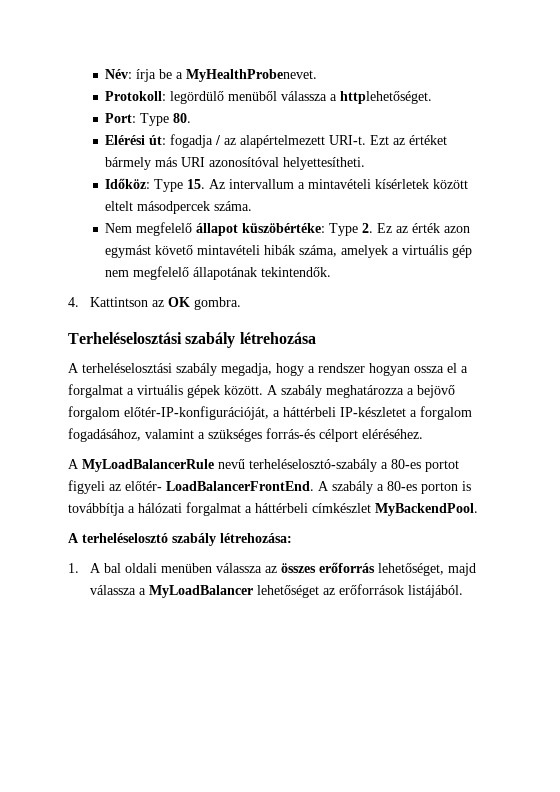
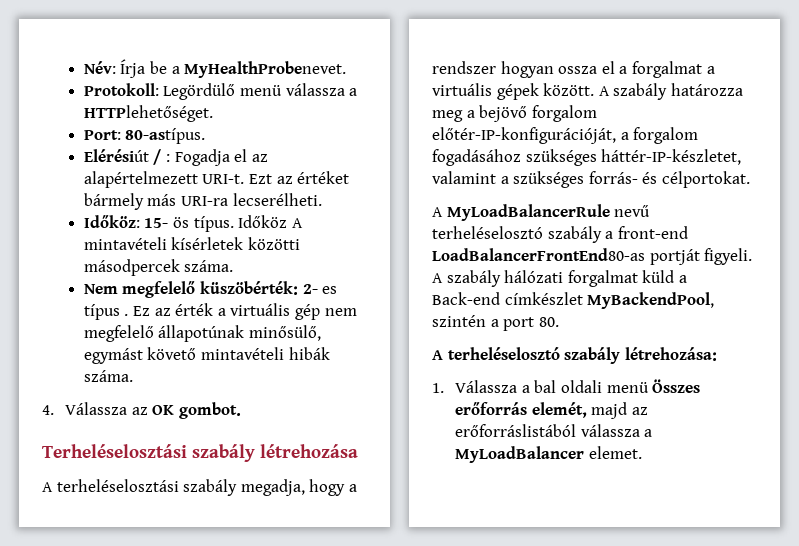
[136,69,157,82] írja -> [120,59,146,78] Írja
[170,91,433,104] legördülő menüből válassza a httplehetőséget. -> [163,83,358,100] [83,105,213,122] Legördülő menü válassza a HTTPlehetőséget.
[140,113,192,126] [105,134,222,148] Type 80. // Elérési út: fogadja / -> [125,128,206,144] [83,149,248,166] 80-astípus. // Elérésiút / : Fogadja el
[181,157,366,170] [105,178,469,192] [105,201,253,214] [105,222,471,236] [105,245,389,258] URI azonosítóval helyettesítheti. // Időköz: Type 15. Az intervallum a mintavételi kísérletek között eltelt másodpercek száma. // Nem megfelelő állapot küszöbértéke: Type 2. Ez az érték azon egymást követő mintavételi hibák száma, amelyek -> [181,193,322,206] [83,215,303,232] [83,237,301,250] [83,259,234,276] [83,281,338,298] [83,303,214,320] URI-ra lecserélheti. // Időköz: 15- ös típus. Időköz A mintavételi kísérletek közötti másodpercek száma. // Nem megfelelő küszöbérték: 2- es típus . Ez az érték
[193,267,332,280] állapotának tekintendők. -> [158,325,322,342] [83,347,330,364] [83,370,133,382] állapotúnak minősülő, egymást követő mintavételi hibák száma.
[89,297,148,307] Kattintson -> [65,402,128,415] Válassza
[193,297,241,310] gombra. -> [178,402,241,419] gombot.
[326,385,404,398] meghatározza -> [670,83,743,96] [432,110,463,122] határozza meg
[283,406,472,420] [68,428,423,442] [68,459,459,472] [68,480,471,494] [68,502,478,516] háttérbeli IP-készletet a forgalom fogadásához, valamint a szükséges forrás-és célport eléréséhez. // A MyLoadBalancerRule nevű terheléselosztó-szabály a 80-es portot figyeli az előtér- LoadBalancerFrontEnd. A szabály a 80-es porton is továbbítja a hálózati forgalmat a háttérbeli címkészlet MyBackendPool. -> [633,127,699,144] [432,149,742,166] [432,171,750,188] [432,204,651,221] [432,226,688,243] [432,248,753,265] [432,270,687,287] [432,292,715,309] [432,315,559,331] forgalom fogadásához szükséges háttér-IP-készletet, valamint a szükséges forrás- és célportokat. // A MyLoadBalancerRule nevű terheléselosztó szabály a front-end LoadBalancerFrontEnd80-as portját figyeli. A szabály hálózati forgalmat küld a Back-end címkészlet MyBackendPool, szintén a port 80.
[89,562,476,576] [89,584,463,598] A bal oldali menüben válassza az összes erőforrás lehetőséget, majd válassza a MyLoadBalancer lehetőséget az erőforrások listájából. -> [455,379,701,393] [455,402,648,419] [455,424,653,437] [455,446,642,463] Válassza a bal oldali menü Összes erőforrás elemét, majd az erőforráslistából válassza a MyLoadBalancer elemet.

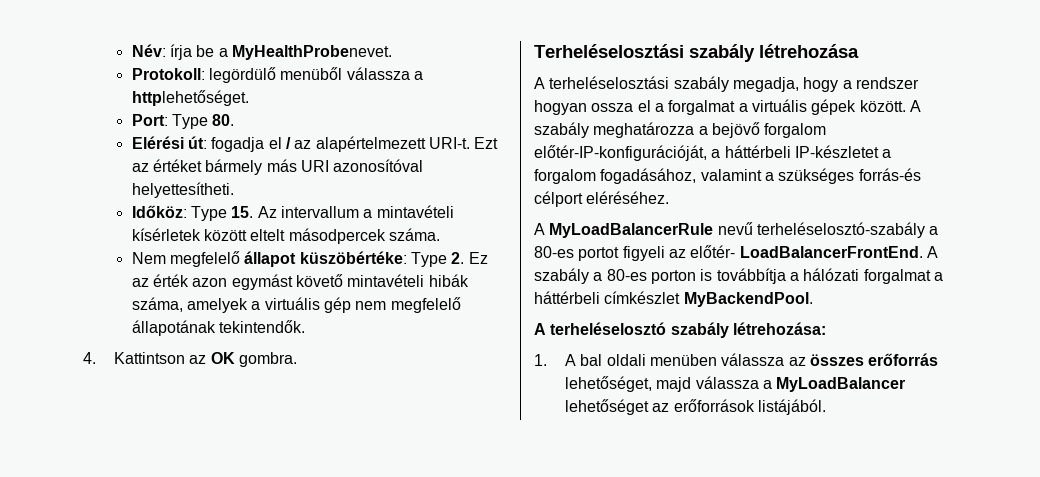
[120,59,146,78] Írja -> [169,44,192,60] írja
[163,83,358,100] [83,105,213,122] Legördülő menü válassza a HTTPlehetőséget. -> [208,67,423,83] [131,90,249,106] legördülő menüből válassza a httplehetőséget.
[125,128,206,144] [83,149,248,166] 80-astípus. // Elérésiút / : Fogadja el -> [171,114,235,129] [131,136,291,152] Type 80. // Elérési út: fogadja el /
[181,193,322,206] [83,215,303,232] [83,237,301,250] [83,259,234,276] [83,281,338,298] [83,303,214,320] URI-ra lecserélheti. // Időköz: 15- ös típus. Időköz A mintavételi kísérletek közötti másodpercek száma. // Nem megfelelő küszöbérték: 2- es típus . Ez az érték -> [300,159,424,172] [131,182,234,198] [131,205,454,221] [131,228,440,244] [131,251,488,267] [131,274,469,290] [131,297,248,313] URI azonosítóval helyettesítheti. // Időköz: Type 15. Az intervallum a mintavételi kísérletek között eltelt másodpercek száma. // Nem megfelelő állapot küszöbértéke: Type 2. Ez az érték azon egymást követő mintavételi hibák száma, amelyek
[158,325,322,342] [83,347,330,364] [83,370,133,382] állapotúnak minősülő, egymást követő mintavételi hibák száma. -> [131,320,305,336] állapotának tekintendők.
[65,402,128,415] Válassza -> [113,352,185,364] Kattintson
[178,402,241,419] gombot. -> [238,352,297,367] gombra.
[670,83,743,96] [432,110,463,122] határozza meg -> [593,122,695,138] meghatározza
[633,127,699,144] [432,149,742,166] [432,171,750,188] [432,204,651,221] [432,226,688,243] [432,248,753,265] [432,270,687,287] [432,292,715,309] [432,315,559,331] forgalom fogadásához szükséges háttér-IP-készletet, valamint a szükséges forrás- és célportokat. // A MyLoadBalancerRule nevű terheléselosztó szabály a front-end LoadBalancerFrontEnd80-as portját figyeli. A szabály hálózati forgalmat küld a Back-end címkészlet MyBackendPool, szintén a port 80. -> [724,145,892,158] [534,168,921,184] [534,191,670,207] [534,222,939,238] [534,245,938,261] [534,268,943,284] [534,291,813,307] háttérbeli IP-készletet a forgalom fogadásához, valamint a szükséges forrás-és célport eléréséhez. // A MyLoadBalancerRule nevű terheléselosztó-szabály a 80-es portot figyeli az előtér- LoadBalancerFrontEnd. A szabály a 80-es porton is továbbítja a hálózati forgalmat a háttérbeli címkészlet MyBackendPool.
[455,379,701,393] [455,402,648,419] [455,424,653,437] [455,446,642,463] Válassza a bal oldali menü Összes erőforrás elemét, majd az erőforráslistából válassza a MyLoadBalancer elemet. -> [564,353,939,366] [564,376,906,392] [564,399,826,415] A bal oldali menüben válassza az összes erőforrás lehetőséget, majd válassza a MyLoadBalancer lehetőséget az erőforrások listájából.

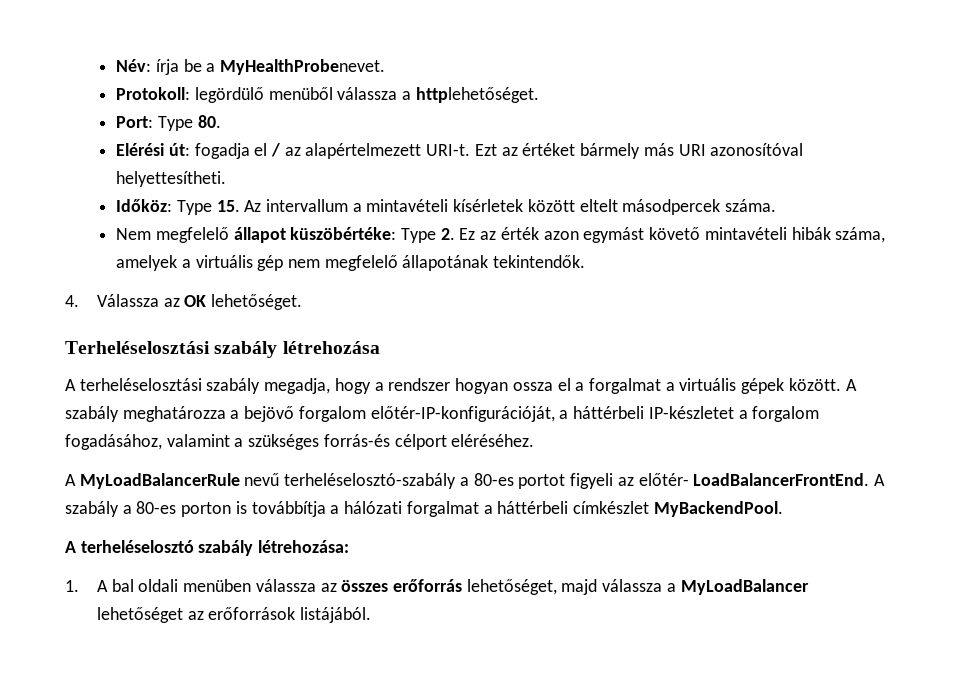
[113,352,185,364] Kattintson -> [96,294,159,307] Válassza
[238,352,297,367] gombra. -> [211,294,303,310] lehetőséget.

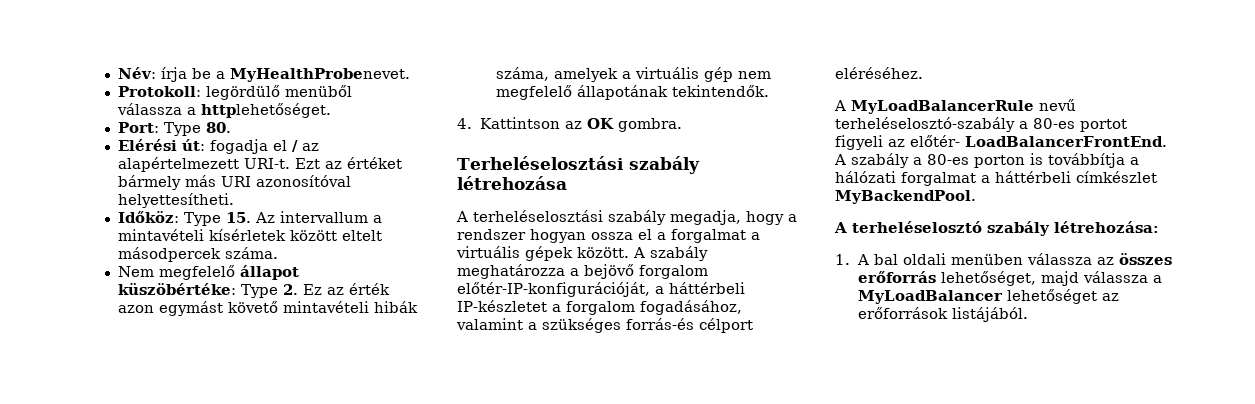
[96,294,159,307] Válassza -> [480,117,561,129] Kattintson
[211,294,303,310] lehetőséget. -> [618,118,683,132] gombra.

